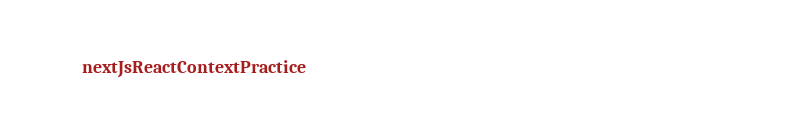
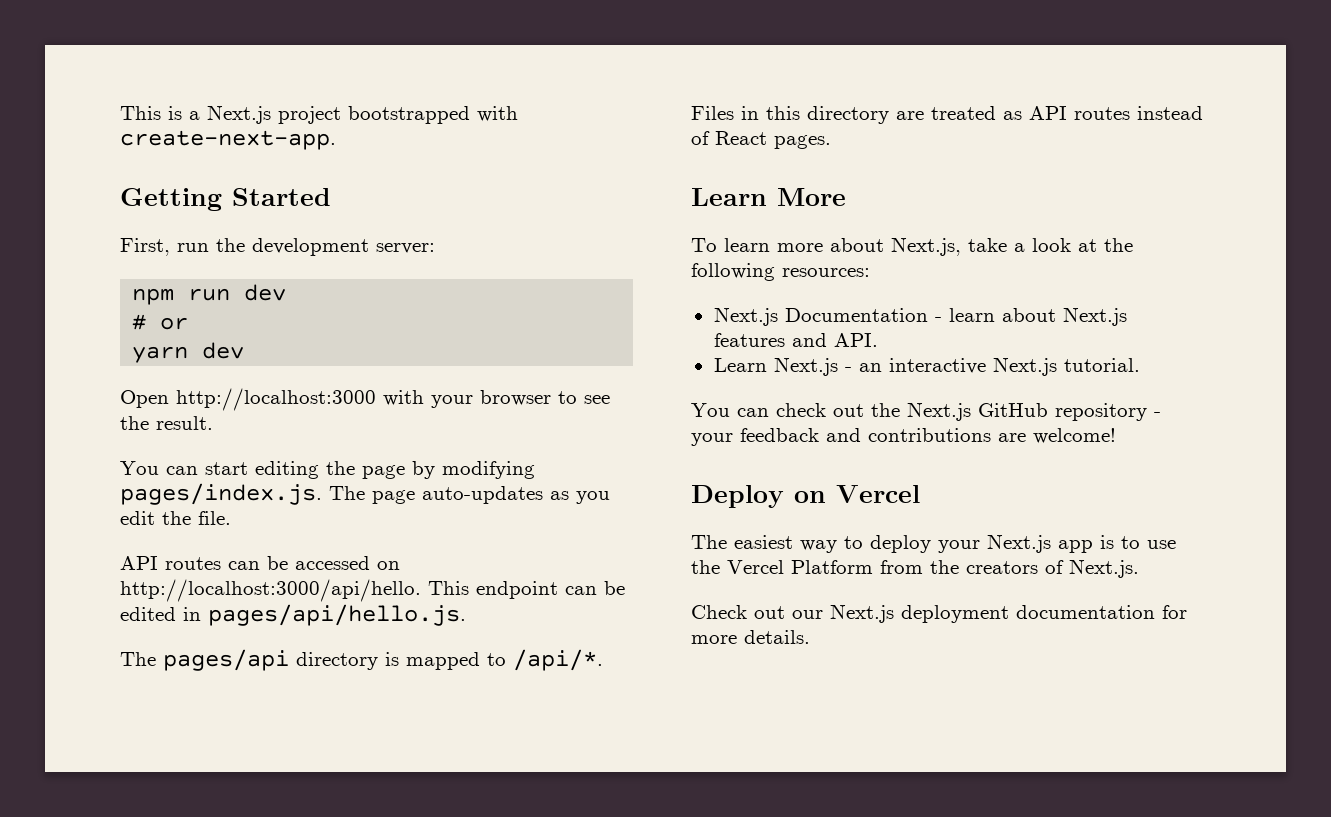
[82,60,306,78] nextJsReactContextPractice -> [120,105,518,124] [120,130,336,150] [120,188,331,211] [120,238,435,256] [132,284,287,305] [132,314,189,330] [132,342,245,363] [120,388,610,411] [120,416,213,430] [120,461,535,479] [120,483,610,505] [120,511,231,525] [120,556,400,570] [120,579,625,602] [120,604,466,626] [120,649,603,671] [691,106,1203,124] [691,131,831,149] [691,188,846,206] [691,237,1133,256] [691,263,870,281] [713,307,1127,326] [713,333,878,347] [713,357,1140,376] [691,402,1161,421] [691,428,1116,446] [691,485,920,508] [691,534,1176,553] [691,559,1139,578] [691,604,1187,623] [691,630,810,644] This is a Next.js project bootstrapped with create-next-app. // Getting Started // First, run the development server: // npm run dev // # or // yarn dev // Open http://localhost:3000 with your browser to see the result. // You can start editing the page by modifying pages/index.js. The page auto-updates as you edit the file. // API routes can be accessed on http://localhost:3000/api/hello. This endpoint can be edited in pages/api/hello.js. // The pages/api directory is mapped to /api/*. Files in this directory are treated as API routes instead of React pages. // Learn More // To learn more about Next.js, take a look at the following resources: // Next.js Documentation - learn about Next.js features and API. // Learn Next.js - an interactive Next.js tutorial. // You can check out the Next.js GitHub repository - your feedback and contributions are welcome! // Deploy on Vercel // The easiest way to deploy your Next.js app is to use the Vercel Platform from the creators of Next.js. // Check out our Next.js deployment documentation for more details.

